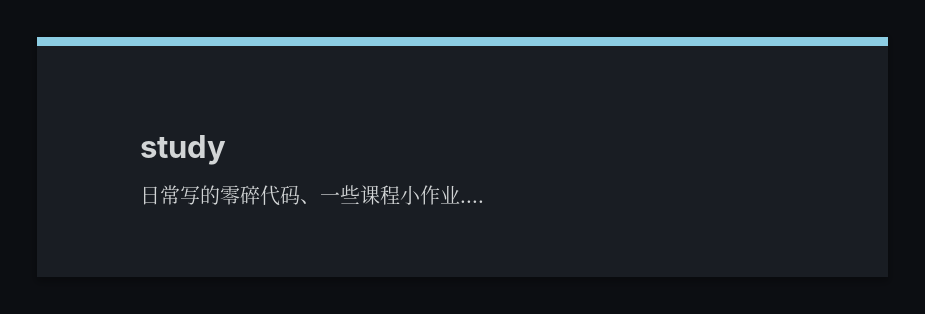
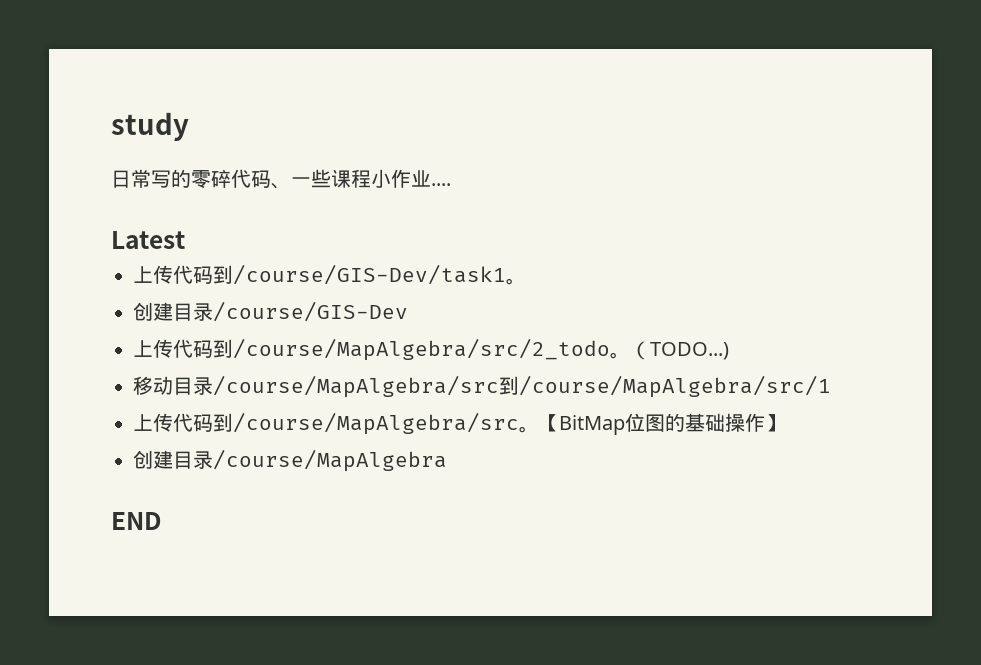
(484, 201) none -> [111,231,185,249] [133,264,526,285] [133,301,408,322] [133,338,729,361] [133,375,831,398] [133,412,785,435] [133,449,447,472] [111,512,162,530] // Latest // 上传代码到/course/GIS-Dev/task1。 // 创建目录/course/GIS-Dev // 上传代码到/course/MapAlgebra/src/2_todo。（TODO...) // 移动目录/course/MapAlgebra/src到/course/MapAlgebra/src/1 // 上传代码到/course/MapAlgebra/src。【BitMap位图的基础操作】 // 创建目录/course/MapAlgebra // END

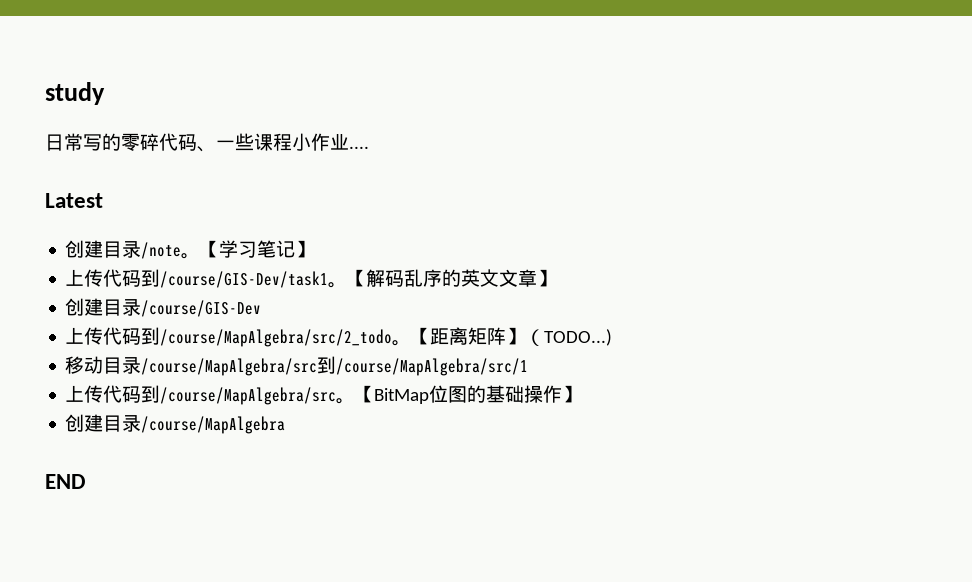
(185, 240) none -> [65,240,315,259] // 创建目录/note。【学习笔记】
(526, 281) none -> [347,269,557,287] 【解码乱序的英⽂文章】
(630, 355) none -> [411,327,526,345] 【距离矩阵】

